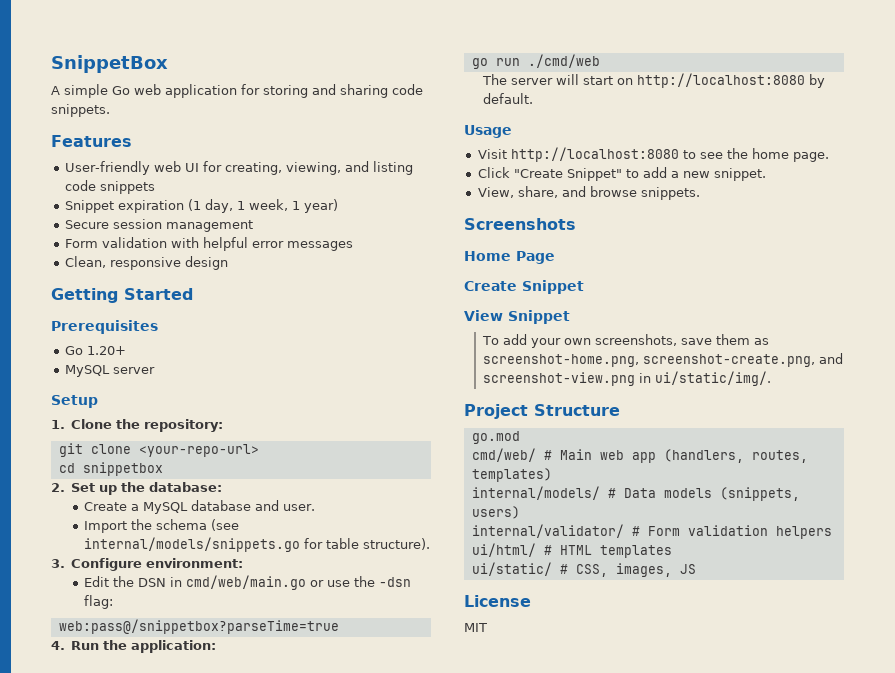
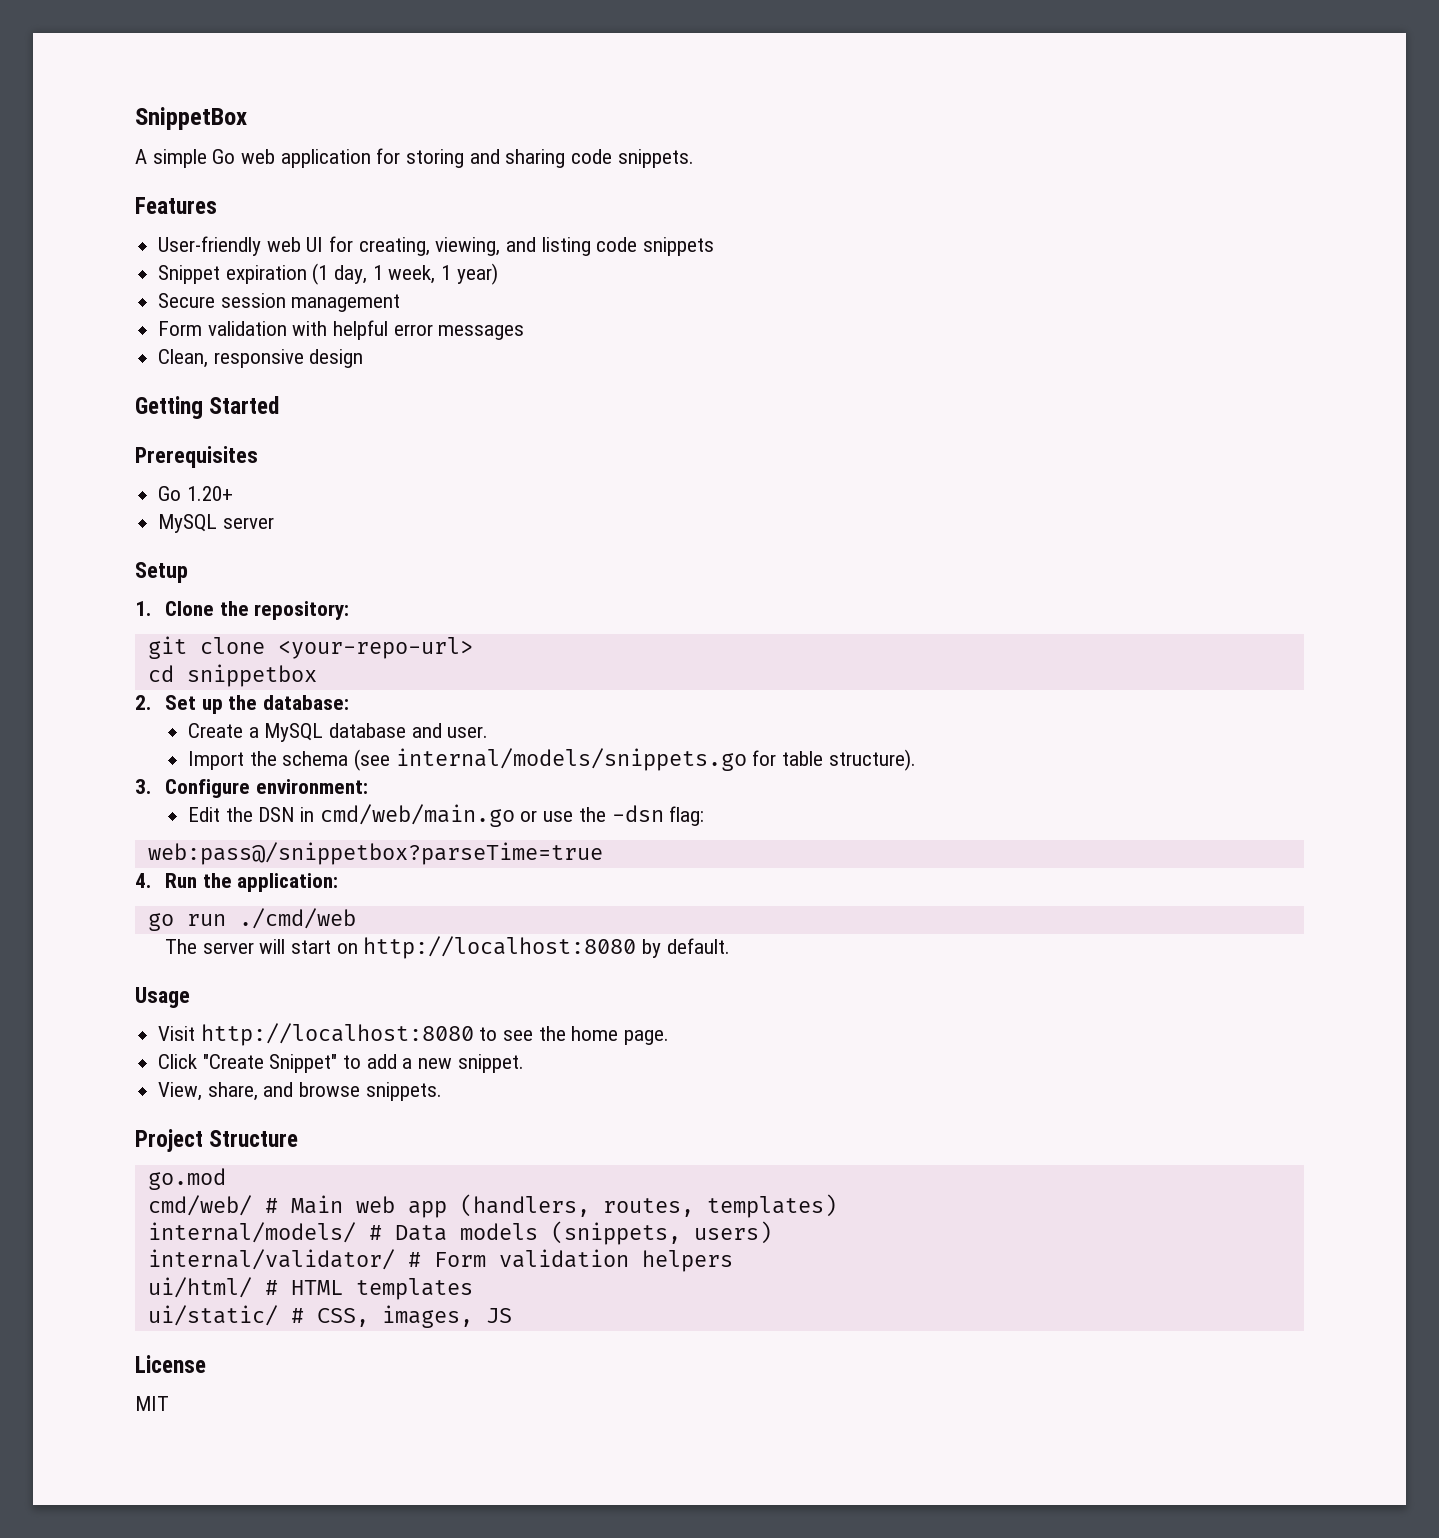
[464,218,576,230] [464,251,555,264] [464,280,584,294] [464,310,570,324] [482,334,770,348] [483,353,844,367] [483,371,772,386] // Screenshots // Home Page // Create Snippet // View Snippet // To add your own screenshots, save them as screenshot-home.png, screenshot-create.png, and screenshot-view.png in ui/static/img/. -> (442, 1091) none

